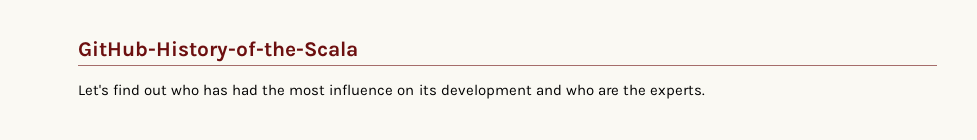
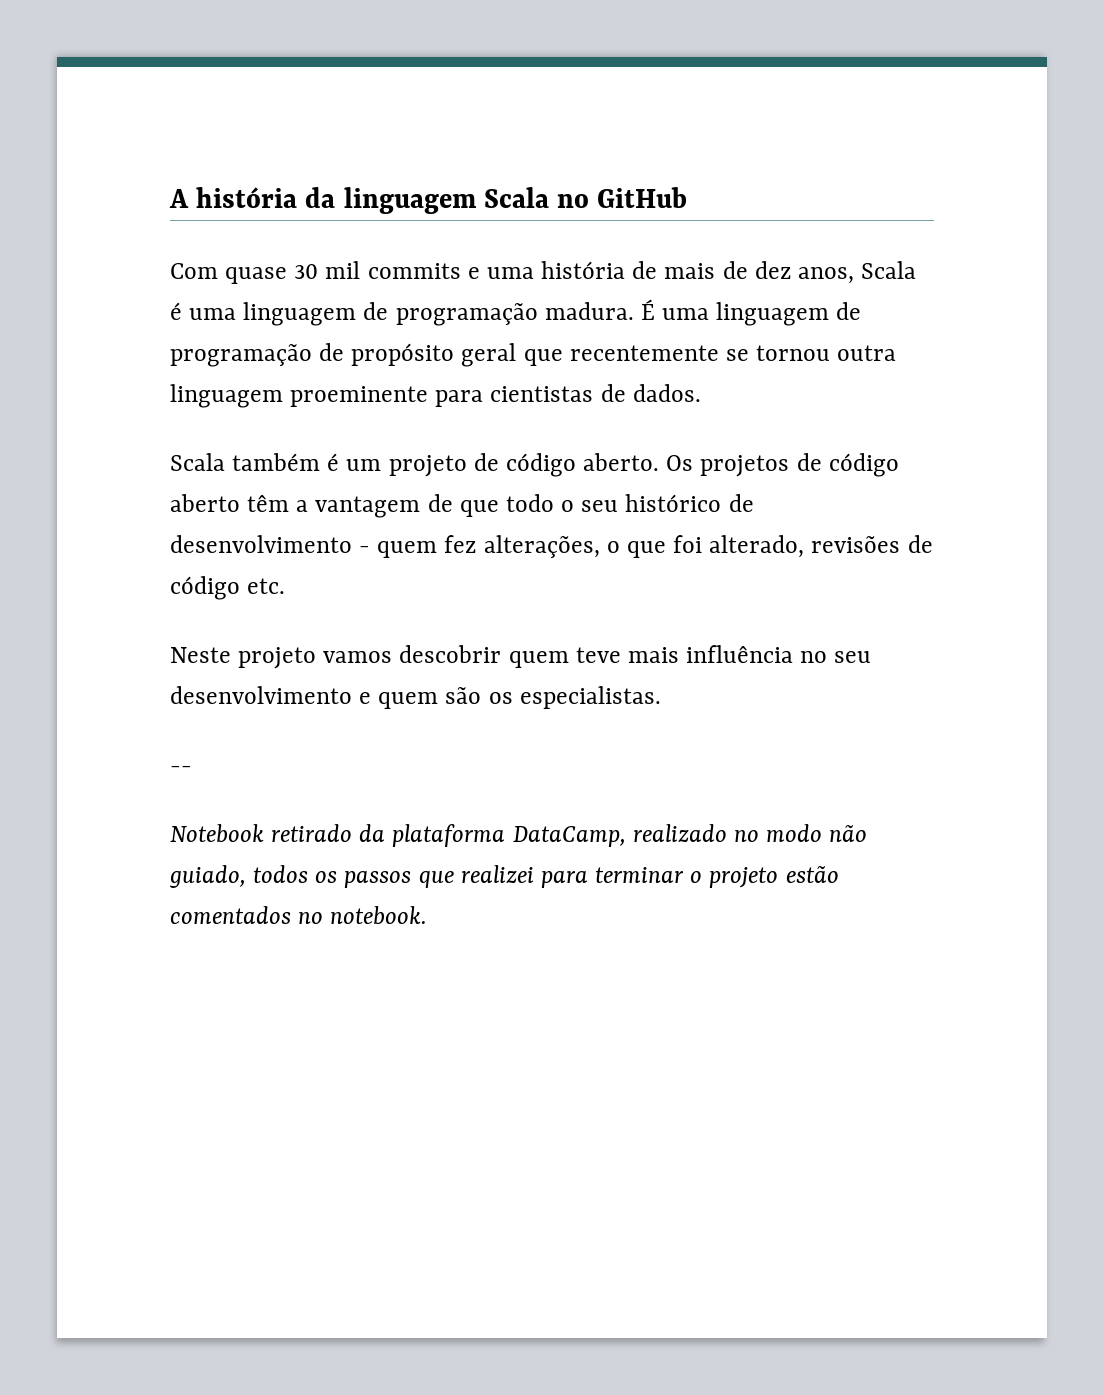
[78,41,358,62] [78,84,705,99] GitHub-History-of-the-Scala // Let's find out who has had the most influence on its development and who are the experts. -> [169,187,688,214] [170,261,917,284] [170,299,862,326] [170,343,897,367] [170,384,701,408] [170,453,899,477] [170,494,754,518] [170,535,933,558] [170,576,286,600] [170,645,872,669] [170,686,661,709] [170,766,192,773] [170,824,868,847] [169,865,839,888] [170,906,428,925] A história da linguagem Scala no GitHub // Com quase 30 mil commits e uma história de mais de dez anos, Scala é uma linguagem de programação madura. É uma linguagem de programação de propósito geral que recentemente se tornou outra linguagem proeminente para cientistas de dados. // Scala também é um projeto de código aberto. Os projetos de código aberto têm a vantagem de que todo o seu histórico de desenvolvimento - quem fez alterações, o que foi alterado, revisões de código etc. // Neste projeto vamos descobrir quem teve mais influência no seu desenvolvimento e quem são os especialistas. // -- // Notebook retirado da plataforma DataCamp, realizado no modo não guiado, todos os passos que realizei para terminar o projeto estão comentados no notebook.

